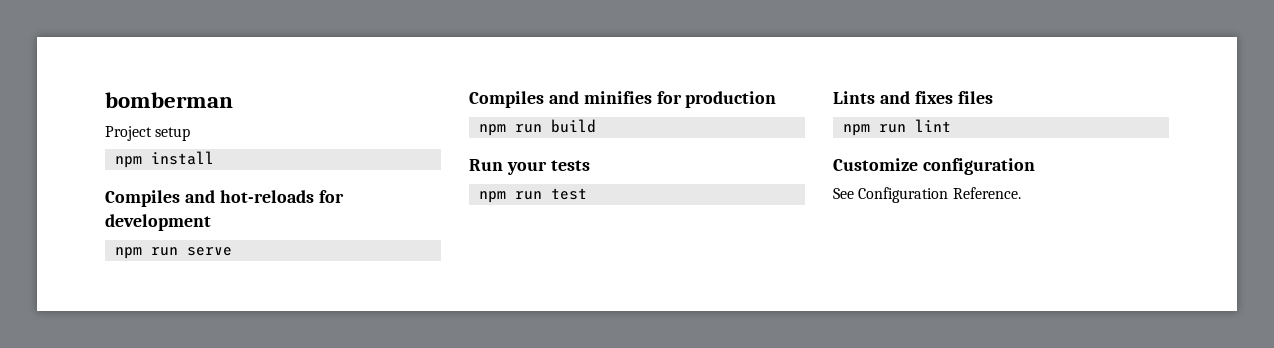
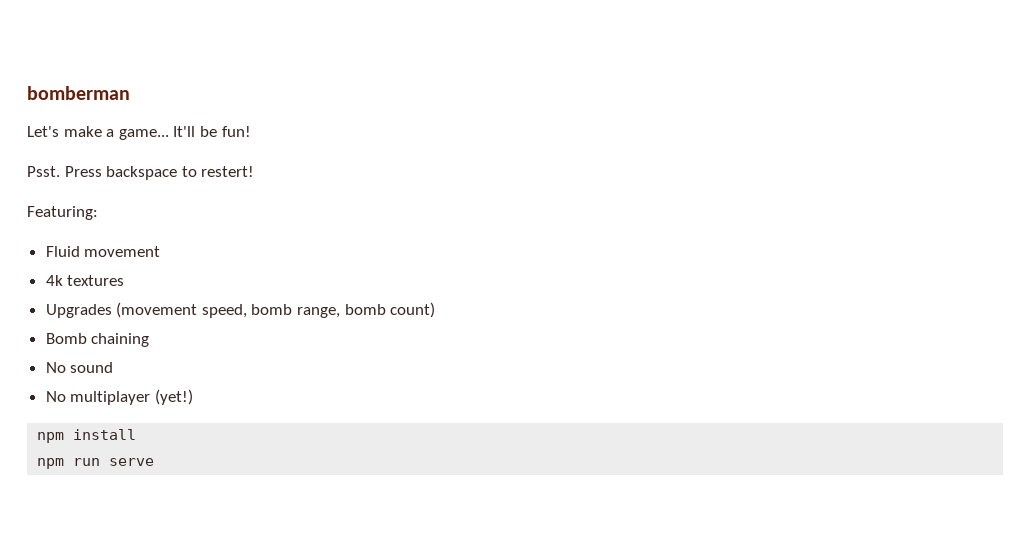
[105,126,191,141] [114,151,214,168] [105,190,344,207] [105,214,211,231] [114,247,232,259] [469,91,777,108] [478,119,596,136] [469,159,590,175] [478,188,587,203] [833,91,993,104] [842,119,951,136] [833,158,1035,175] [833,187,1021,203] Project setup // npm install // Compiles and hot-reloads for development // npm run serve // Compiles and minifies for production // npm run build // Run your tests // npm run test // Lints and fixes files // npm run lint // Customize configuration // See Configuration Reference. -> [27,126,251,140] [27,166,255,180] [27,206,98,220] [45,246,161,257] [45,275,125,286] [45,302,436,318] [45,333,150,347] [45,362,114,373] [45,389,193,405] [37,429,137,443] [37,458,155,469] Let's make a game... It'll be fun! // Psst. Press backspace to restert! // Featuring: // Fluid movement // 4k textures // Upgrades (movement speed, bomb range, bomb count) // Bomb chaining // No sound // No multiplayer (yet!) // npm install // npm run serve

